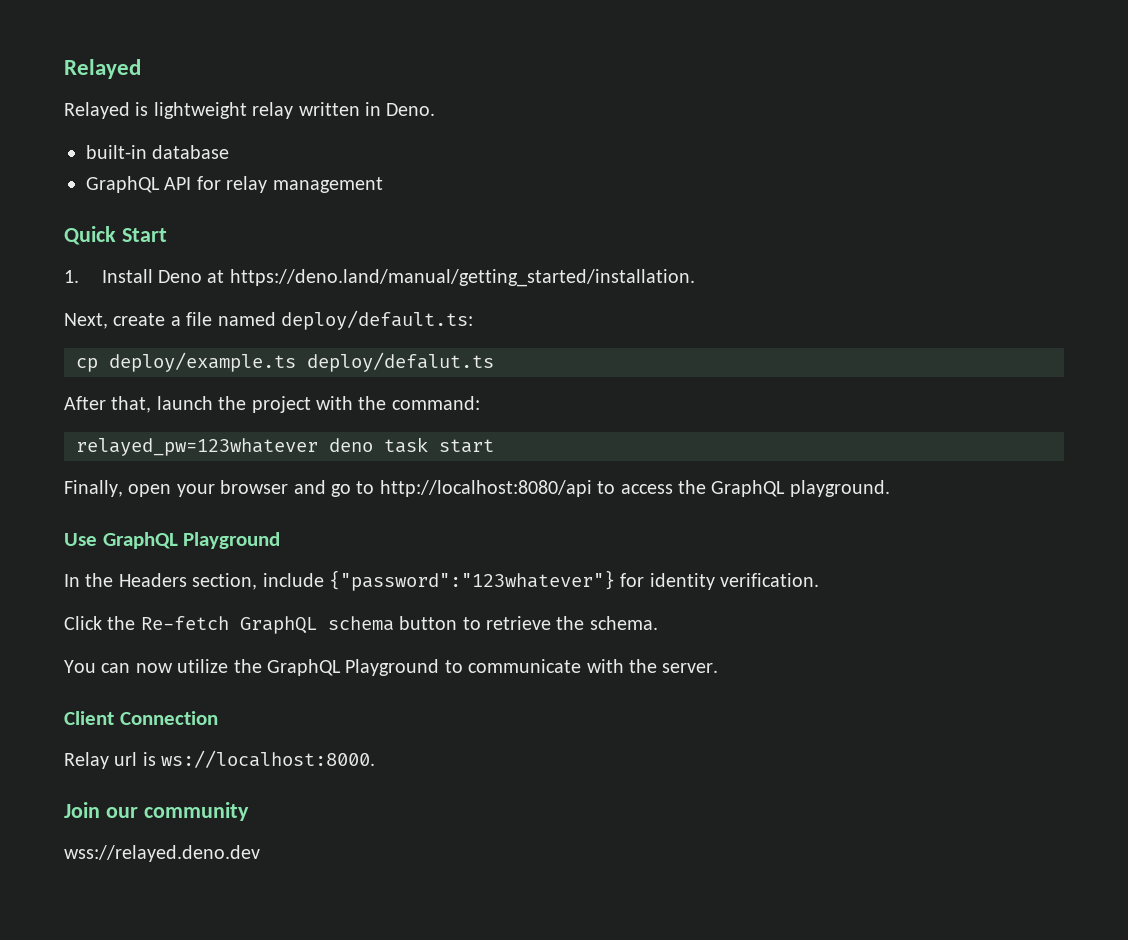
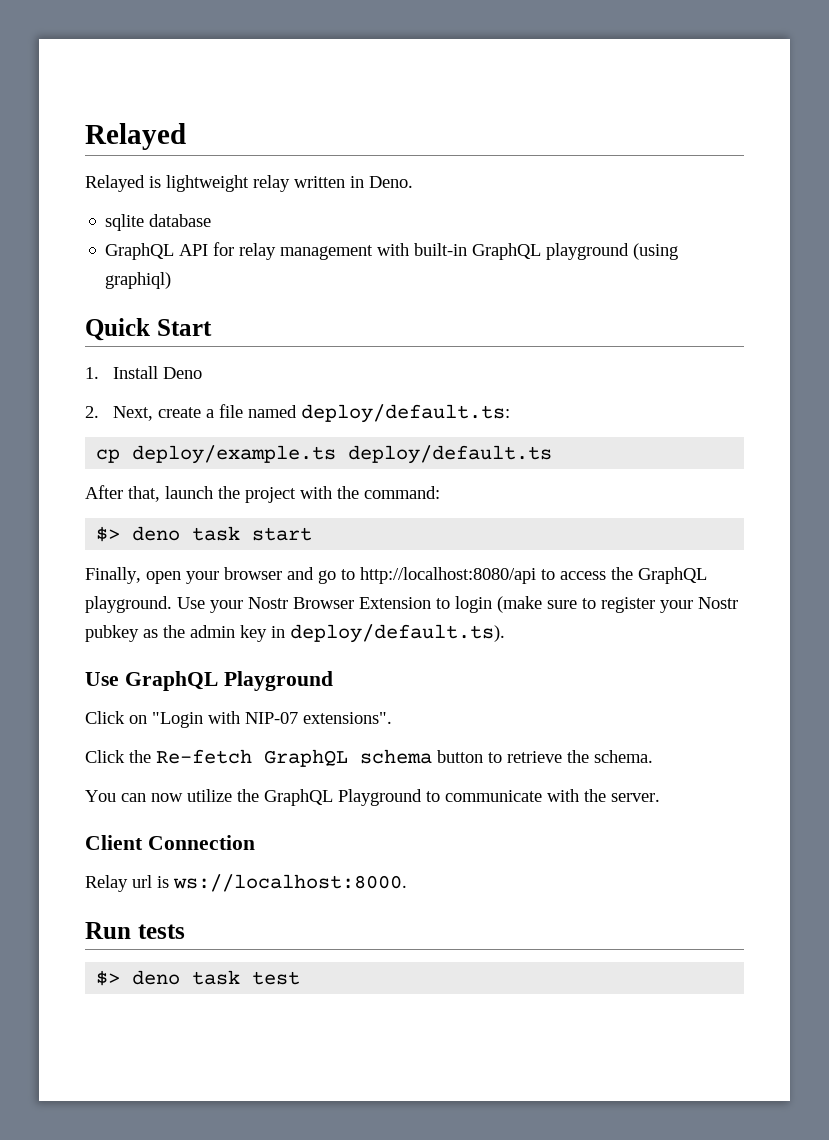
[86,145,147,159] built-in -> [105,214,145,231] sqlite
(383, 185) none -> [377,243,679,260] [105,272,172,289] with built-in GraphQL playground (using graphiql)
[207,269,695,287] at https://deno.land/manual/getting_started/installation. // -> [85,406,99,418] // 2.
[307,352,494,372] deploy/defalut.ts -> [348,445,553,464] deploy/default.ts
[76,438,318,456] relayed_pw=123whatever -> [96,526,121,542] $>
[64,532,281,549] [64,570,820,591] // Use GraphQL Playground // In the Headers section, include {"password":"123whatever"} for identity verification. -> [177,596,738,613] [85,624,505,643] [85,671,333,691] [85,711,392,728] Use your Nostr Browser Extension to login (make sure to register your Nostr pubkey as the admin key in deploy/default.ts). // Use GraphQL Playground // Click on "Login with NIP-07 extensions".
[64,802,249,821] [64,845,260,862] Join our community // wss://relayed.deno.dev -> [85,922,185,939] [96,970,301,986] Run tests // $> deno task test

